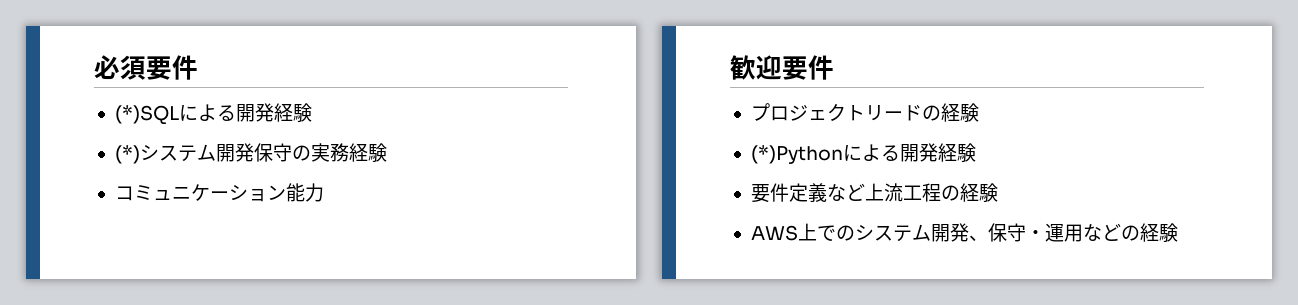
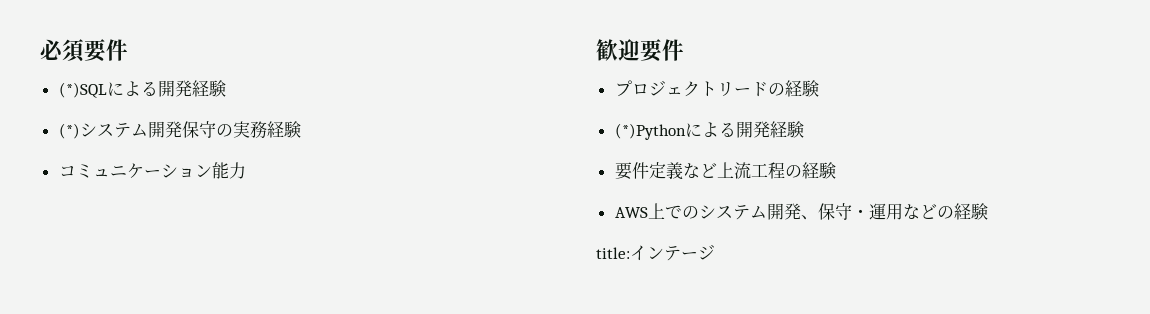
(1178, 233) none -> [596,244,715,261] // title:インテージ

